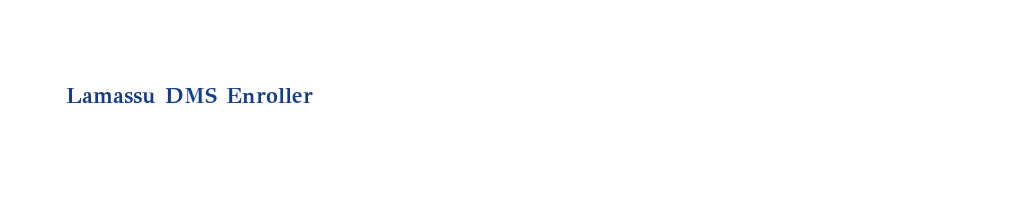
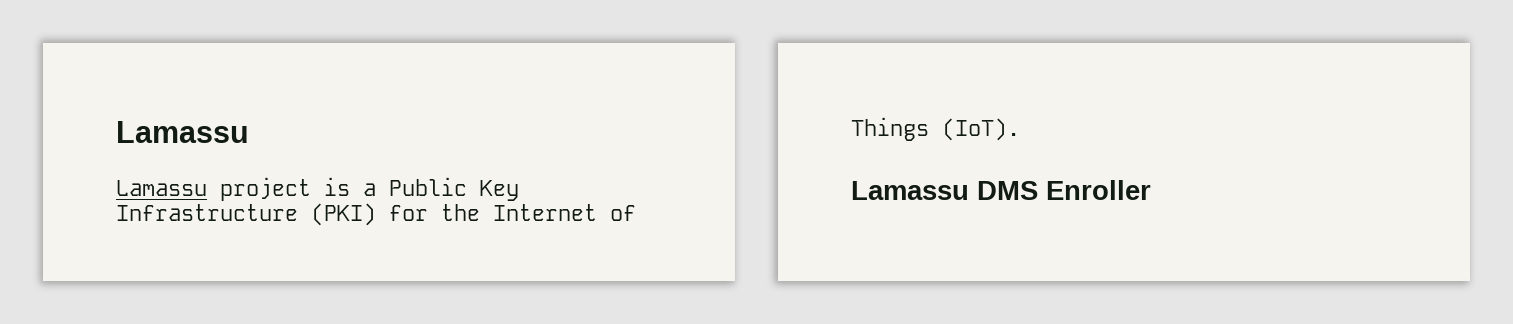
[66,88,156,104] Lamassu -> [116,121,249,143] [116,177,519,201] [116,203,636,226] [851,117,1020,141] [851,181,969,200] Lamassu // Lamassu project is a Public Key Infrastructure (PKI) for the Internet of Things (IoT). // Lamassu

